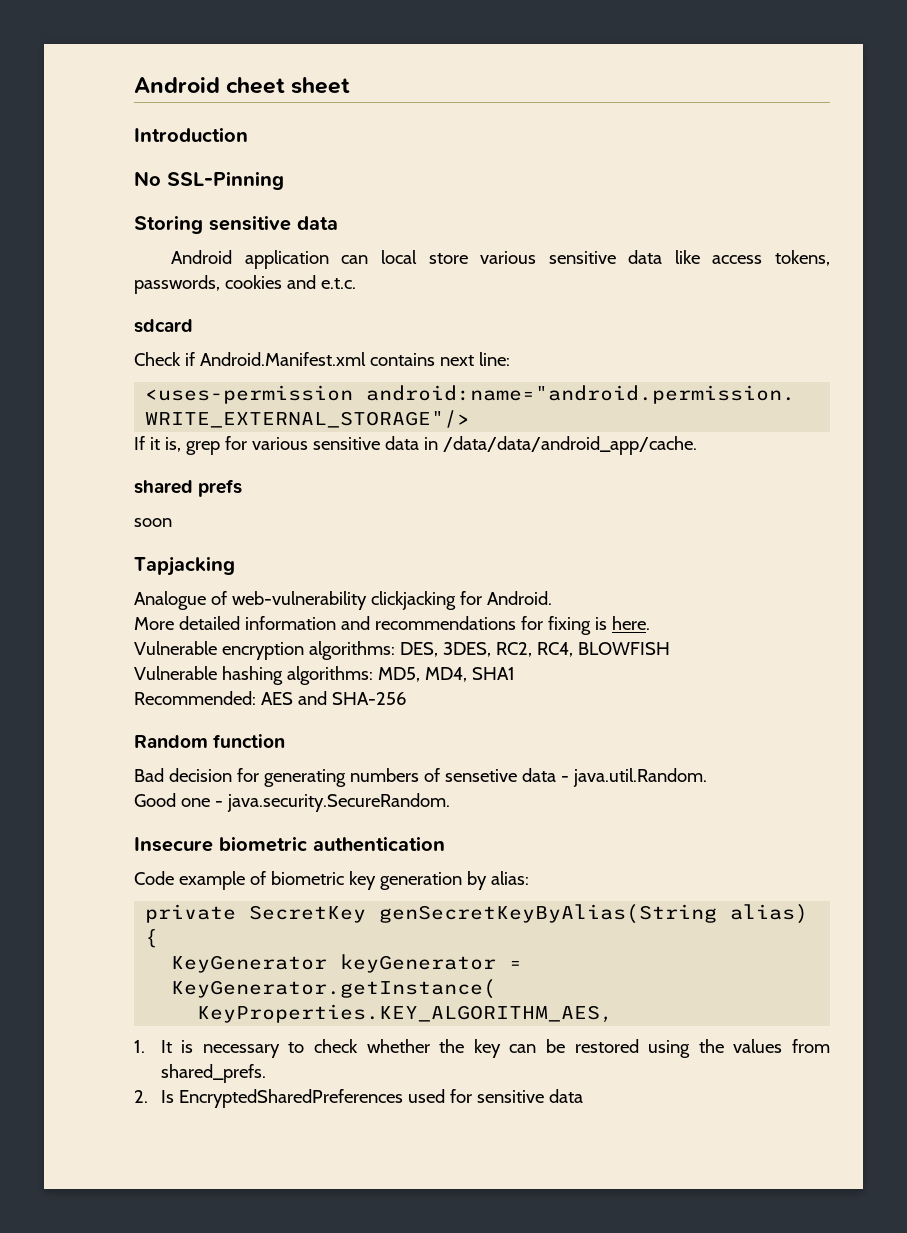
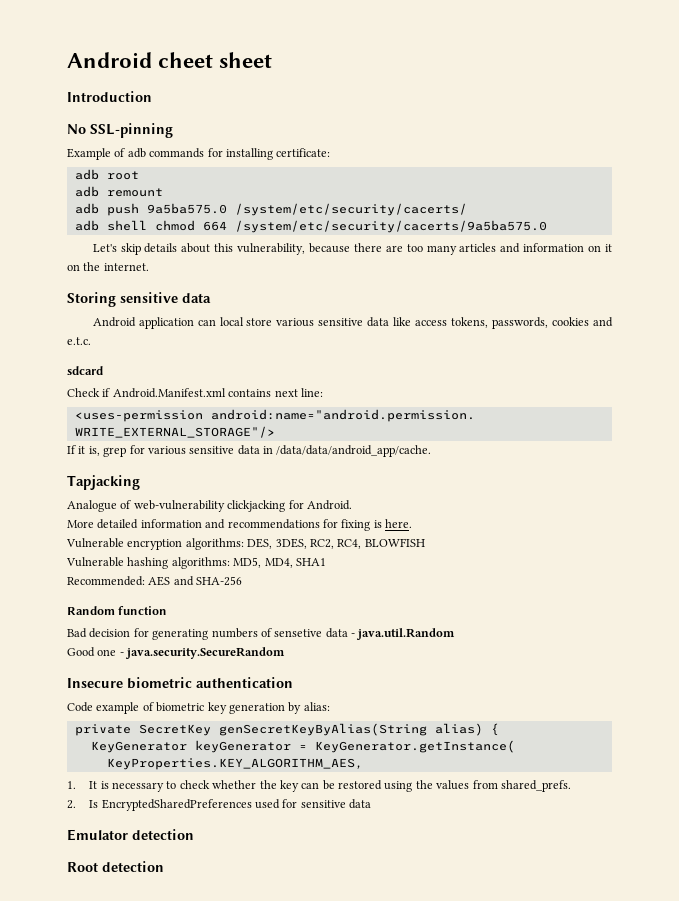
[167,171,284,190] SSL-Pinning -> [90,123,173,138] [67,148,331,160] [74,169,139,180] [74,186,163,197] [74,203,467,216] [74,220,547,233] [92,243,612,255] [67,262,149,271] SSL-pinning // Example of adb commands for installing certificate: // adb root // adb remount // adb push 9a5ba575.0 /system/etc/security/cacerts/ // adb shell chmod 664 /system/etc/security/cacerts/9a5ba575.0 // Let's skip details about this vulnerability, because there are too many articles and information on it on the internet.
[134,479,243,497] [134,518,172,527] // shared prefs // soon -> (432, 451) none
[572,768,707,787] java.util.Random. -> [356,628,456,640] java.util.Random
[226,793,450,812] java.security.SecureRandom. -> [125,647,286,659] java.security.SecureRandom
(583, 1096) none -> [67,829,194,841] [67,861,164,872] // Emulator detection // Root detection

